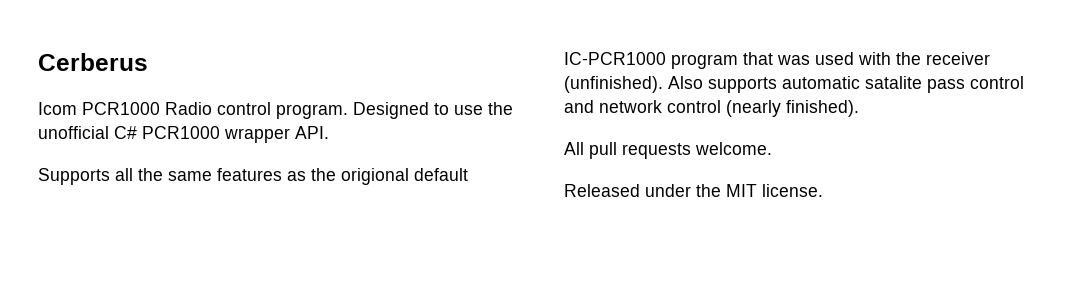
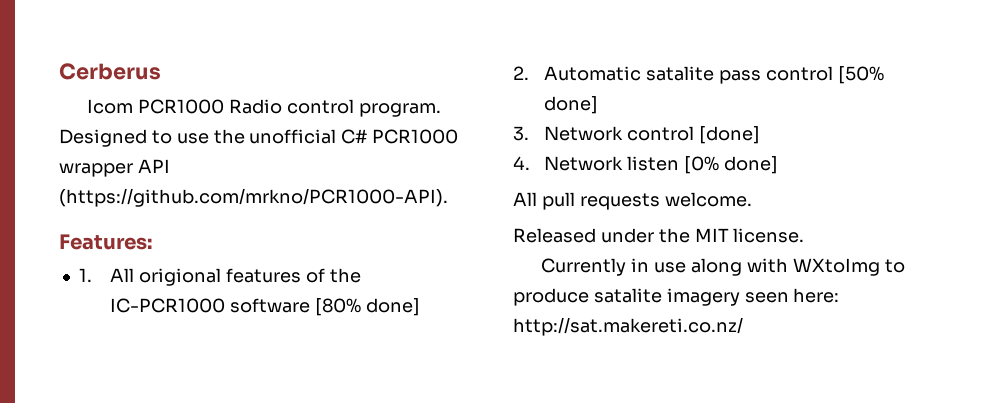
[295,126,329,139] [38,168,468,185] [564,52,990,69] [564,76,1024,93] [564,100,859,117] API. // Supports all the same features as the origional default IC-PCR1000 program that was used with the receiver (unfinished). Also supports automatic satalite pass control and network control (nearly finished). -> [137,159,170,173] [59,188,448,207] [59,234,152,250] [78,268,361,286] [110,298,420,316] [513,66,884,84] [544,96,599,114] [513,126,761,144] [513,156,778,174] API (https://github.com/mrkno/PCR1000-API). // Features: // 1. All origional features of the IC-PCR1000 software [80% done] // 2. Automatic satalite pass control [50% done] // 3. Network control [done] // 4. Network listen [0% done]
(823, 190) none -> [541,258,905,276] [513,288,840,306] [513,317,743,336] // Currently in use along with WXtoImg to produce satalite imagery seen here: http://sat.makereti.co.nz/

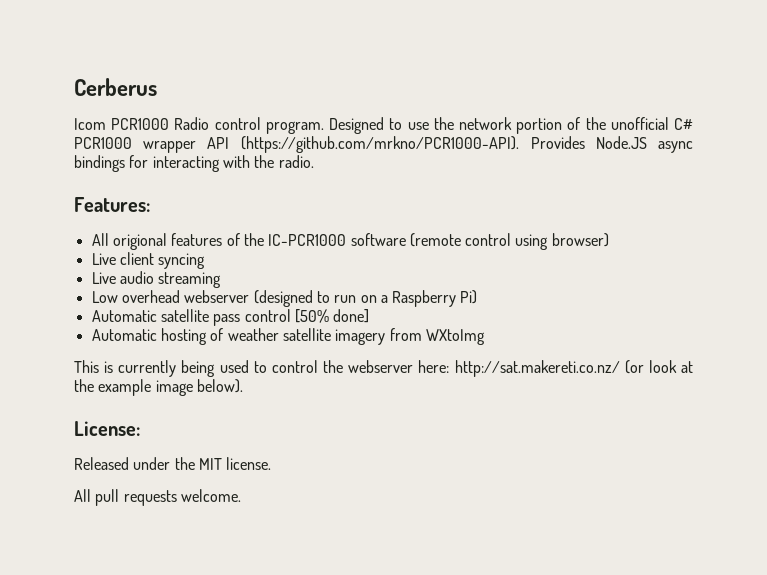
(245, 136) none -> [458,117,606,134] network portion of the
(448, 197) none -> [530,136,693,153] [74,155,314,172] Provides Node.JS async bindings for interacting with the radio.
[78,268,92,282] 1. -> (150, 204) none
[314,298,420,316] [513,66,884,84] [544,96,599,114] [513,126,761,144] [513,156,778,174] [513,192,752,210] [80% done] // 2. Automatic satalite pass control [50% done] // 3. Network control [done] // 4. Network listen [0% done] // All pull requests welcome. -> [409,233,609,250] [91,252,206,269] [91,271,222,288] [91,290,478,307] [91,309,370,326] [91,328,485,345] [74,360,693,377] [74,379,243,396] [74,421,140,436] (remote control using browser) // Live client syncing // Live audio streaming // Low overhead webserver (designed to run on a Raspberry Pi) // Automatic satellite pass control [50% done] // Automatic hosting of weather satellite imagery from WXtoImg // This is currently being used to control the webserver here: http://sat.makereti.co.nz/ (or look at the example image below). // License:
[541,258,905,276] [513,288,840,306] [513,317,743,336] Currently in use along with WXtoImg to produce satalite imagery seen here: http://sat.makereti.co.nz/ -> [74,489,241,506] All pull requests welcome.

